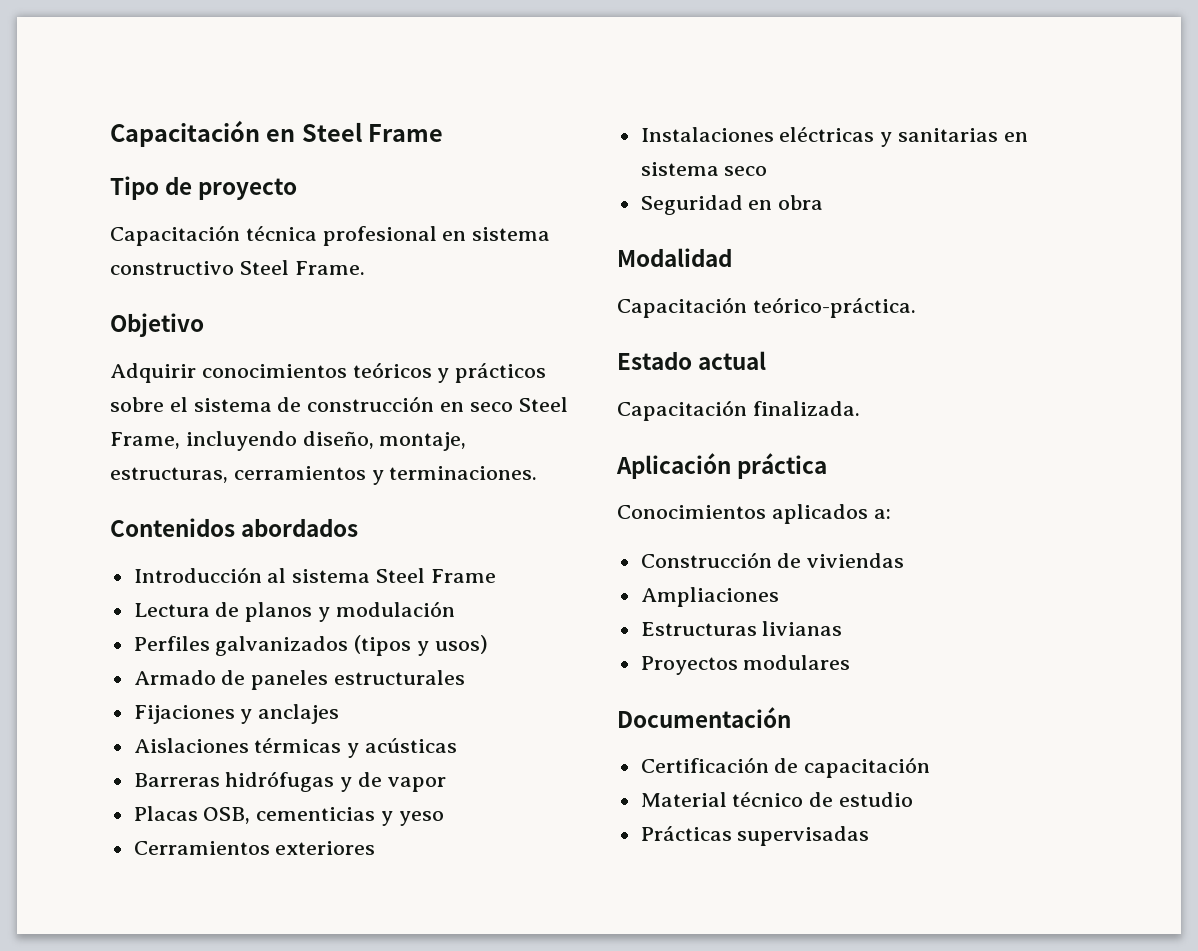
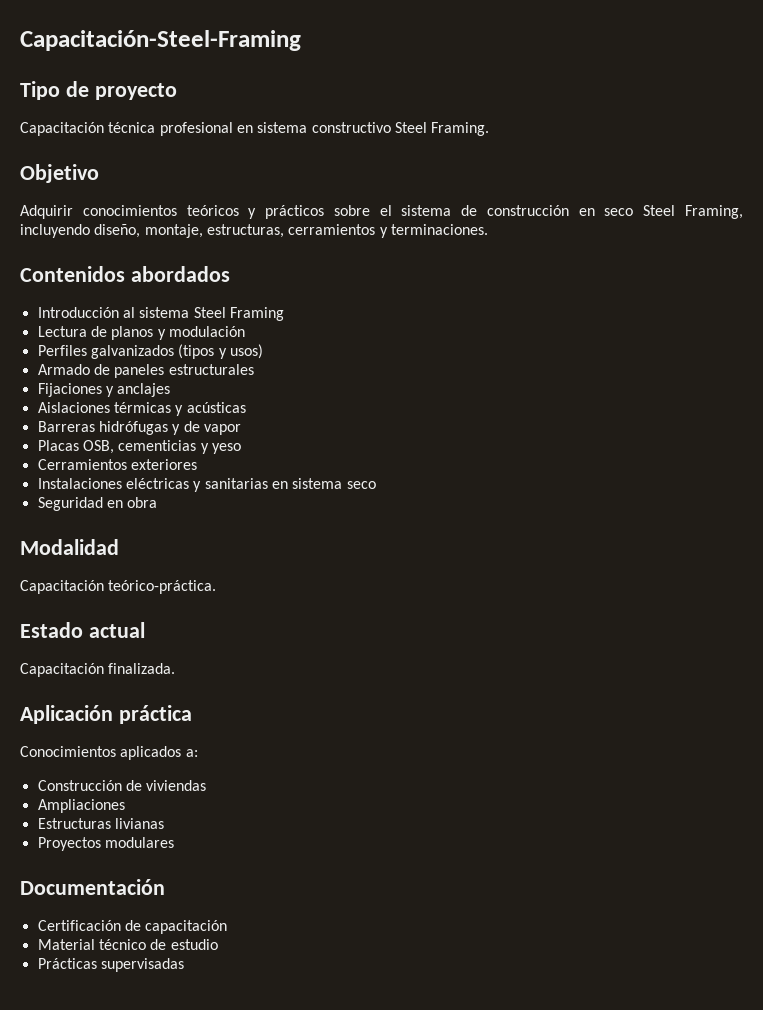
[110,120,444,147] Capacitación en Steel Frame -> [20,30,301,51] Capacitación-Steel-Framing
[294,261,365,275] Frame. -> [431,122,490,136] Framing.
[110,432,180,449] Frame, -> [684,205,743,219] Framing,
[430,569,496,583] Frame -> [229,307,284,321] Framing

